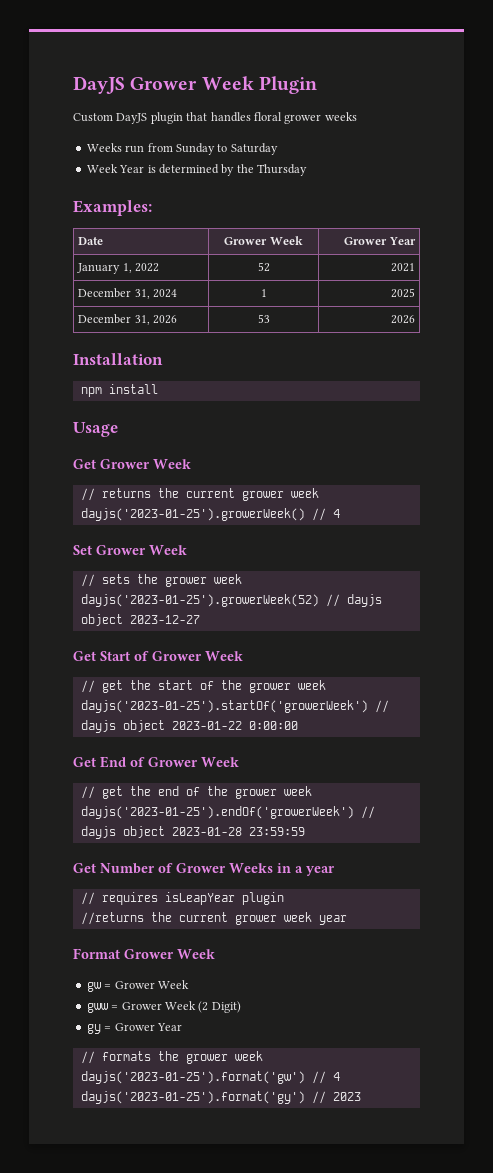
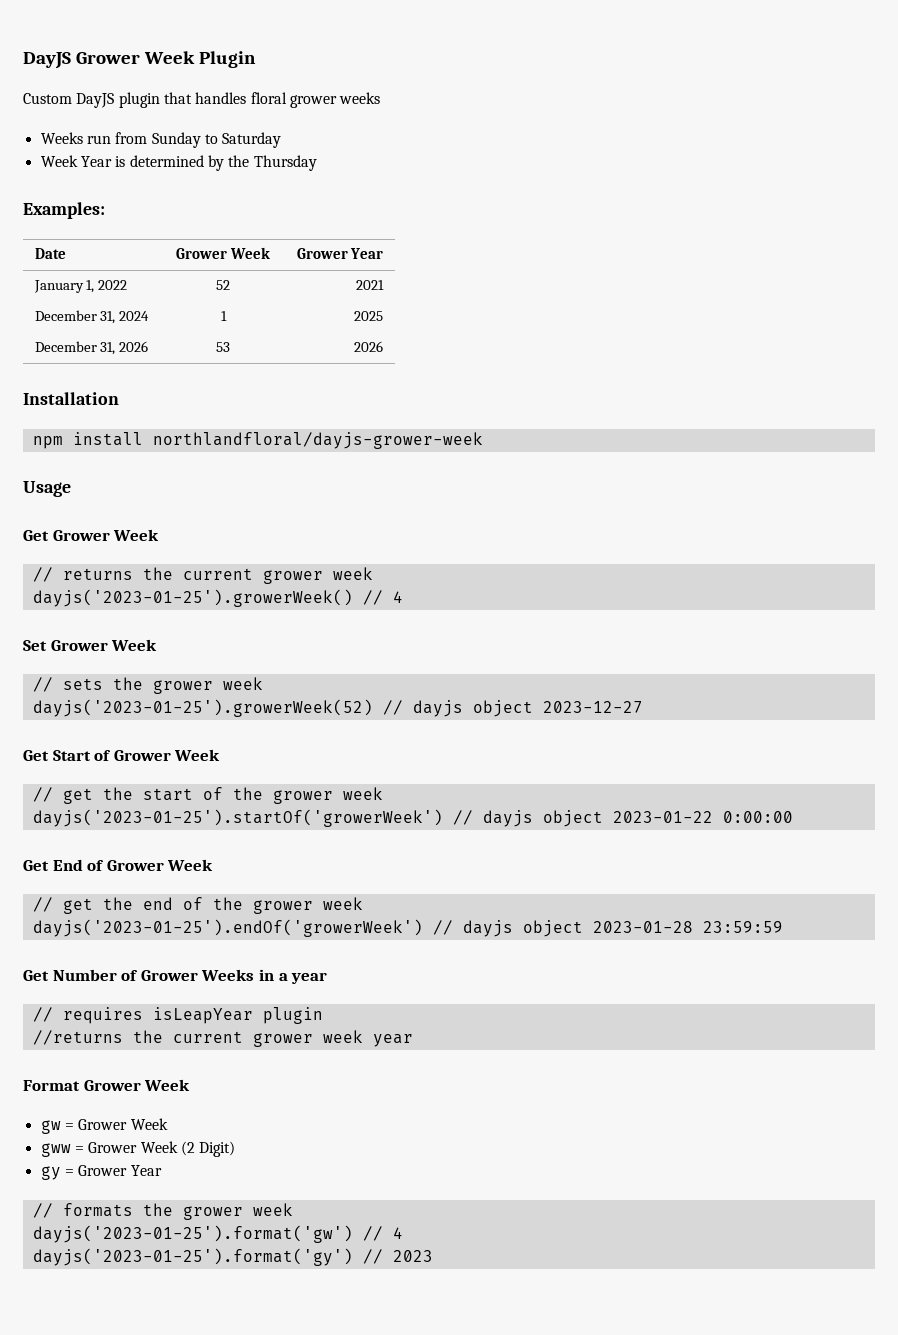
(158, 389) none -> [152,432,483,449] northlandfloral/dayjs-grower-week

